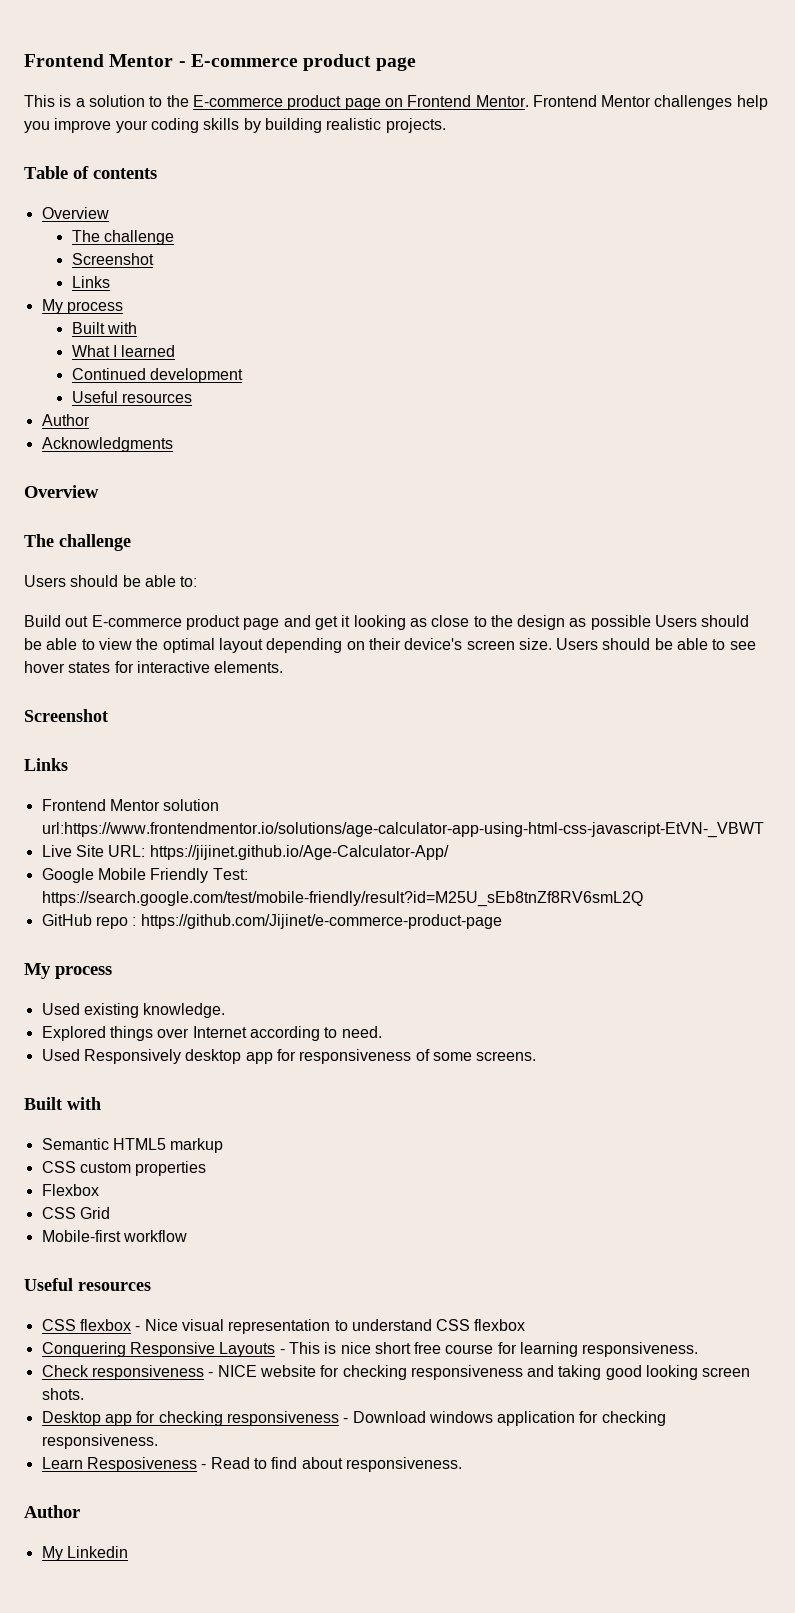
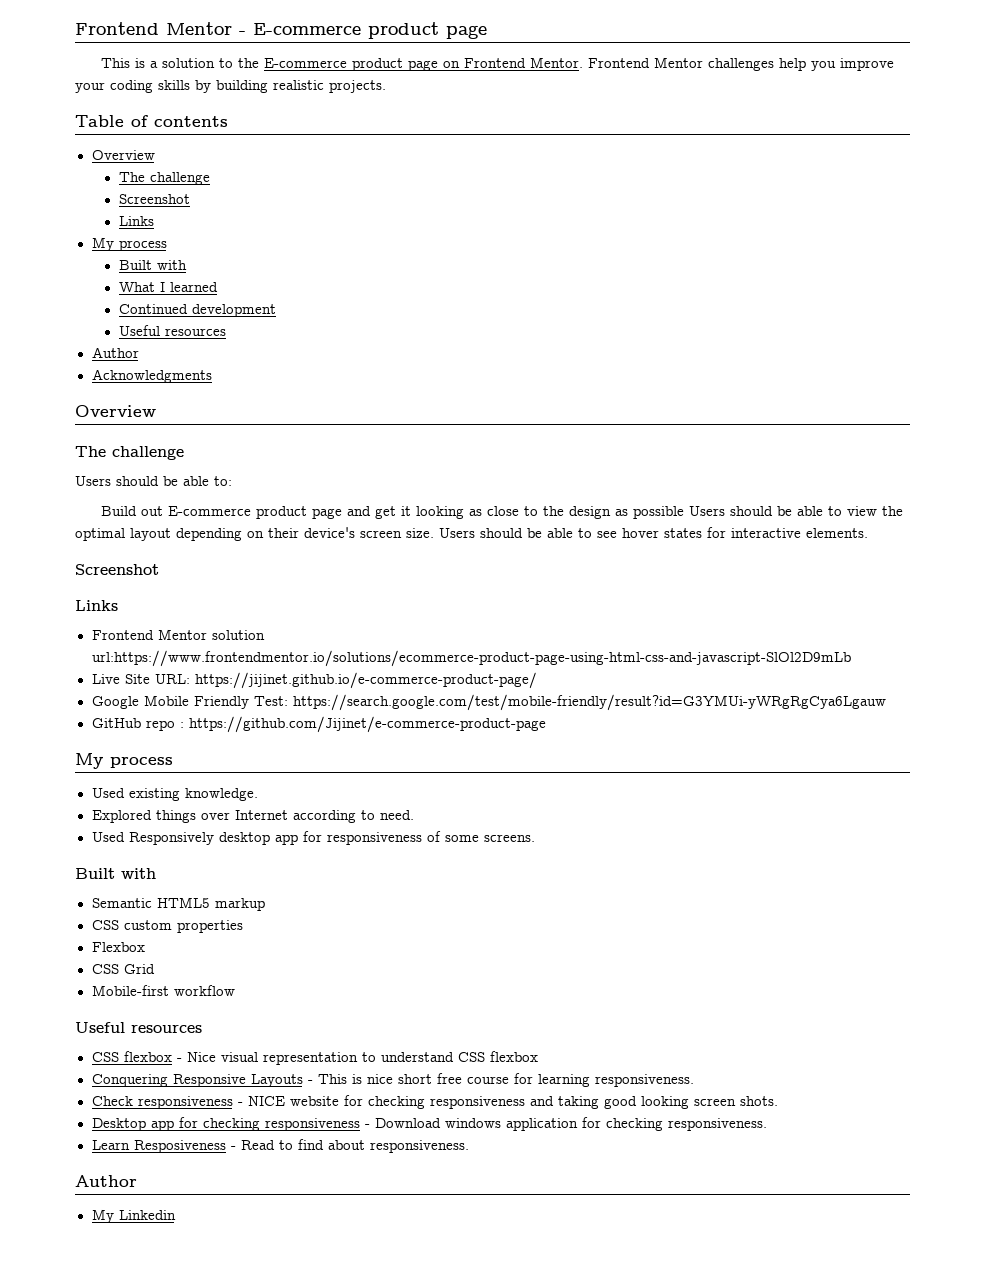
[41,822,764,838] url:https://www.frontendmentor.io/solutions/age-calculator-app-using-html-css-javascript-EtVN-_VBWT -> [91,650,851,667] url:https://www.frontendmentor.io/solutions/ecommerce-product-page-using-html-css-and-javascript-SlOl2D9mLb
[149,845,449,860] https://jijinet.github.io/Age-Calculator-App/ -> [194,672,537,689] https://jijinet.github.io/e-commerce-product-page/
[41,891,643,907] https://search.google.com/test/mobile-friendly/result?id=M25U_sEb8tnZf8RV6smL2Q -> [292,694,886,711] https://search.google.com/test/mobile-friendly/result?id=G3YMUi-yWRgRgCya6Lgauw

